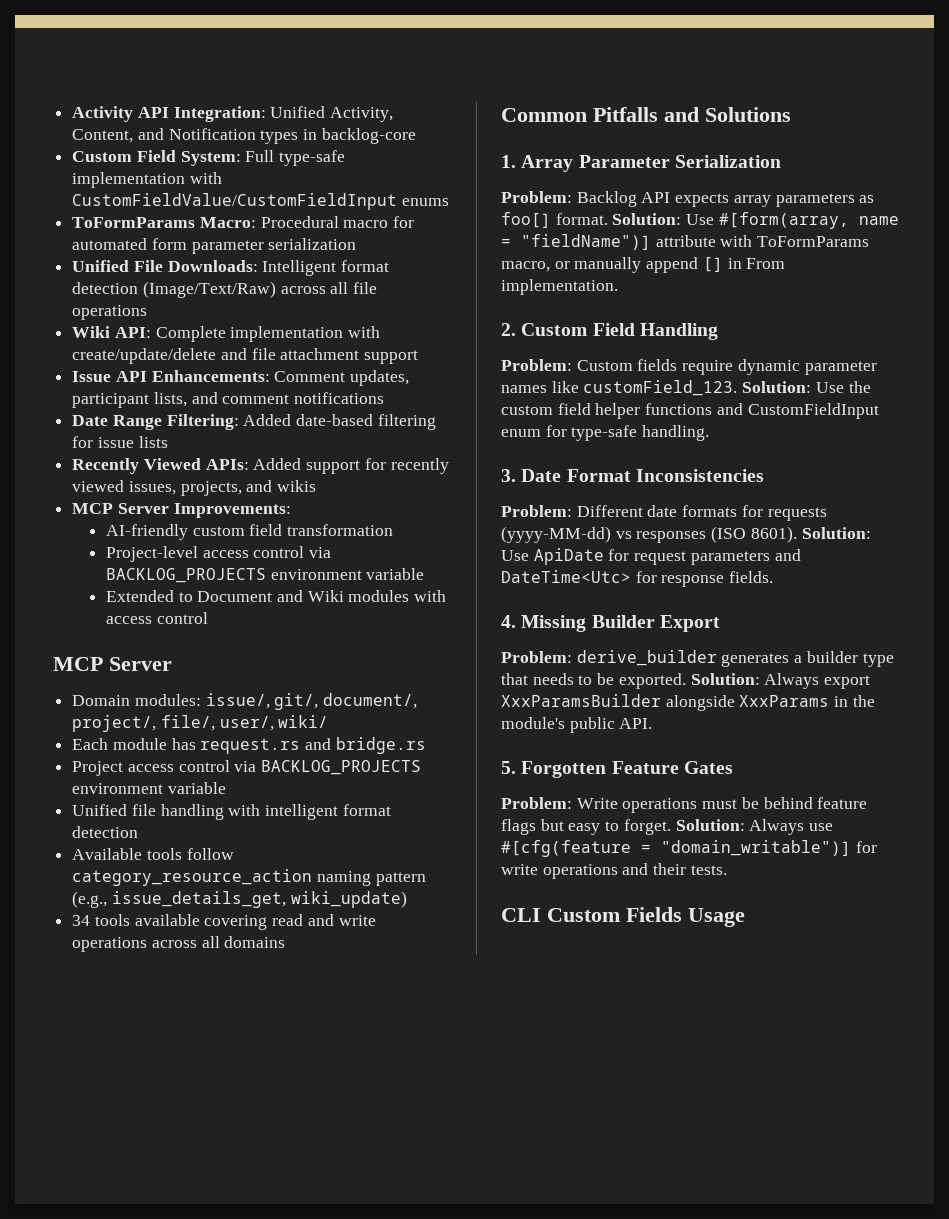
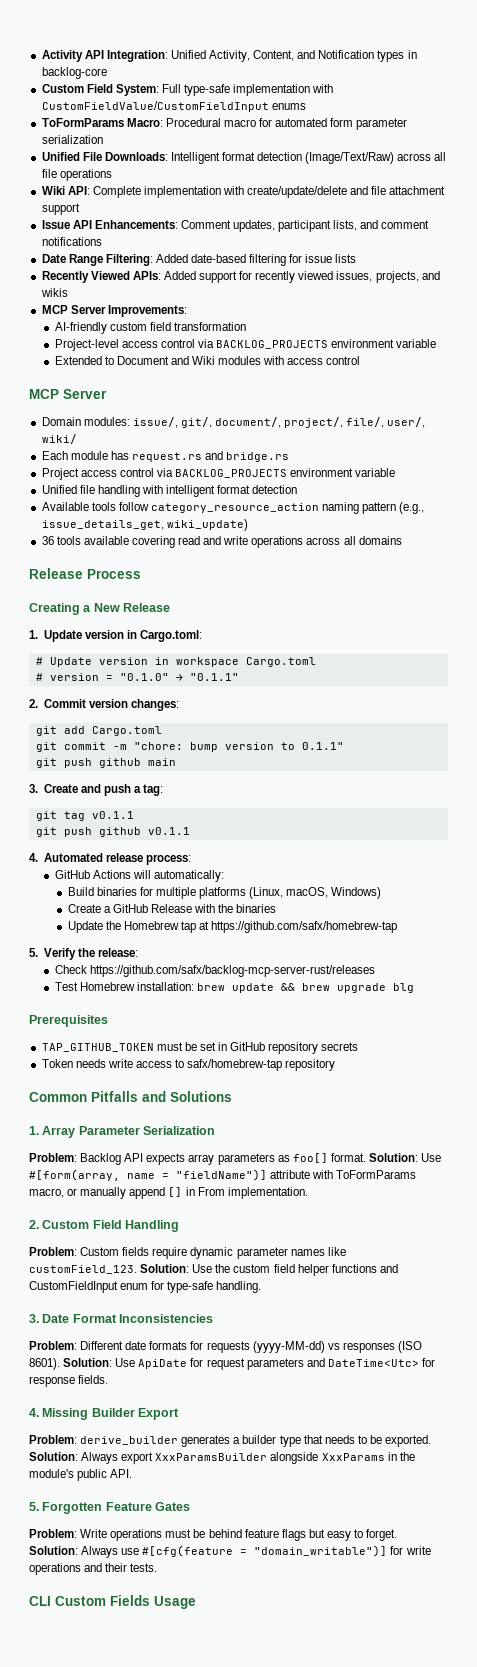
[72,915,91,926] 34 -> [41,536,54,545] 36
(286, 942) none -> [29,568,141,579] [29,603,171,615] [29,630,203,642] [35,657,316,667] [35,673,239,681] [29,699,179,711] [35,726,162,736] [35,742,344,752] [35,758,176,768] [29,784,164,796] [35,811,134,821] [35,827,190,837] [29,853,191,865] [54,870,224,882] [67,887,382,899] [67,904,277,913] [67,921,398,933] [29,948,138,960] [54,965,375,977] [54,982,414,993] [29,1015,108,1027] [41,1042,359,1054] [41,1059,336,1071] // Release Process // Creating a New Release // 1. Update version in Cargo.toml: // # Update version in workspace Cargo.toml // # version = "0.1.0" → "0.1.1" // 2. Commit version changes: // git add Cargo.toml // git commit -m "chore: bump version to 0.1.1" // git push github main // 3. Create and push a tag: // git tag v0.1.1 // git push github v0.1.1 // 4. Automated release process: // GitHub Actions will automatically: // Build binaries for multiple platforms (Linux, macOS, Windows) // Create a GitHub Release with the binaries // Update the Homebrew tap at https://github.com/safx/homebrew-tap // 5. Verify the release: // Check https://github.com/safx/backlog-mcp-server-rust/releases // Test Homebrew installation: brew update && brew upgrade blg // Prerequisites // TAP_GITHUB_TOKEN must be set in GitHub repository secrets // Token needs write access to safx/homebrew-tap repository

